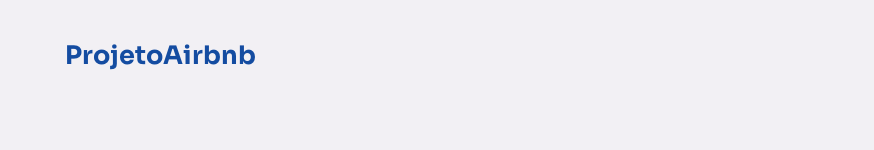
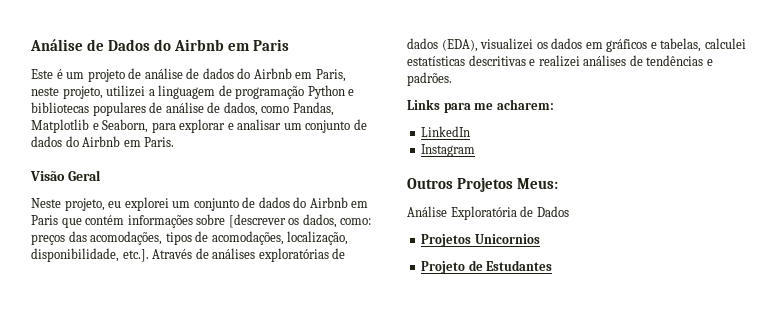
[65,44,256,70] ProjetoAirbnb -> [30,39,290,51] [31,68,346,82] [31,85,355,99] [31,102,334,116] [31,119,367,133] [31,136,175,147] [30,170,101,181] [31,197,369,211] [31,214,372,228] [31,231,349,245] [31,248,346,262] [407,38,746,52] [407,55,713,67] [407,72,452,86] [407,99,554,113] [421,126,471,137] [421,144,476,157] [407,177,559,192] [407,206,569,220] [421,234,540,247] [421,260,553,274] Análise de Dados do Airbnb em Paris // Este é um projeto de análise de dados do Airbnb em Paris, neste projeto, utilizei a linguagem de programação Python e bibliotecas populares de análise de dados, como Pandas, Matplotlib e Seaborn, para explorar e analisar um conjunto de dados do Airbnb em Paris. // Visão Geral // Neste projeto, eu explorei um conjunto de dados do Airbnb em Paris que contém informações sobre [descrever os dados, como: preços das acomodações, tipos de acomodações, localização, disponibilidade, etc.]. Através de análises exploratórias de dados (EDA), visualizei os dados em gráficos e tabelas, calculei estatísticas descritivas e realizei análises de tendências e padrões. // Links para me acharem: // LinkedIn // Instagram // Outros Projetos Meus: // Análise Exploratória de Dados // Projetos Unicornios // Projeto de Estudantes

